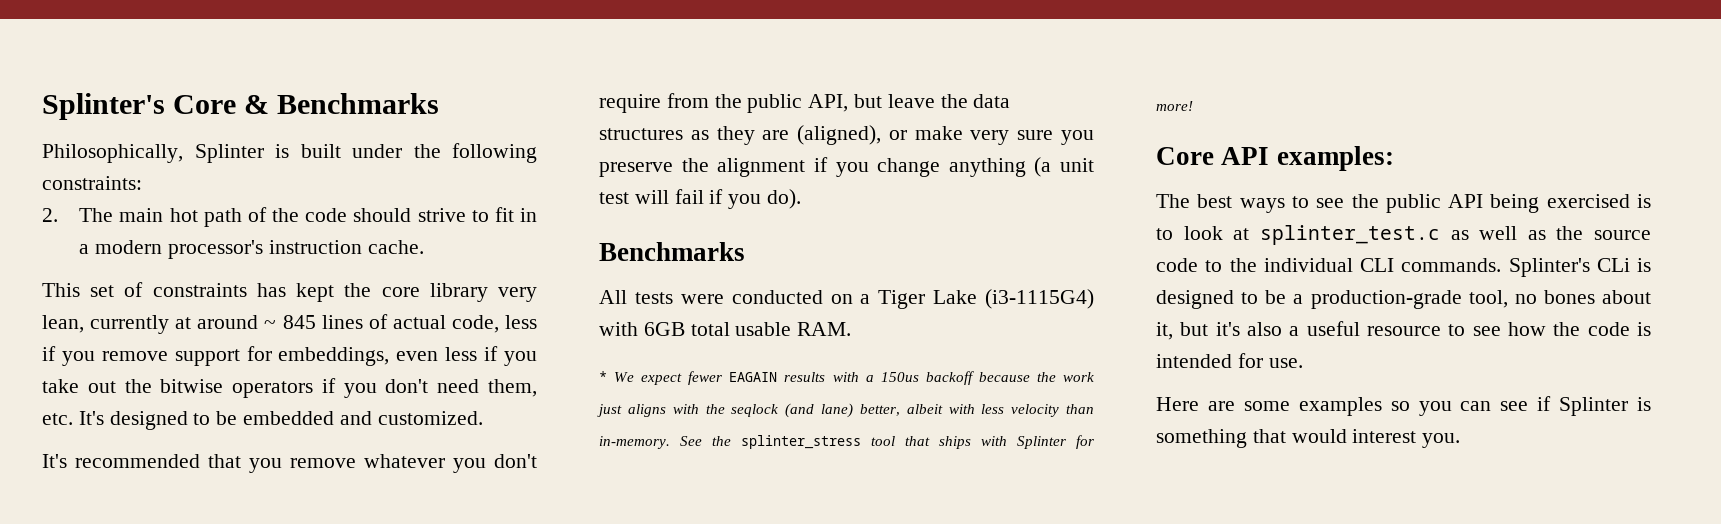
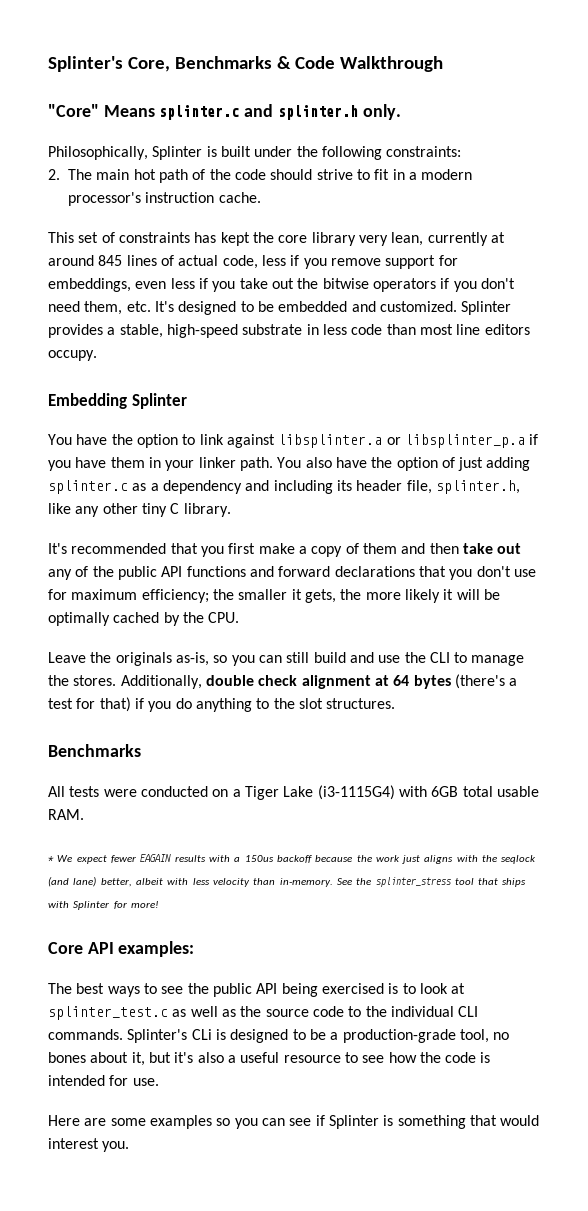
[42,93,440,120] Splinter's Core & Benchmarks -> [48,56,443,72] [48,104,401,120] Splinter's Core, Benchmarks & Code Walkthrough // "Core" Means splinter.c and splinter.h only.
[264,320,277,329] ~ -> (94, 260) none
[42,454,537,473] [599,93,1011,113] [599,125,1094,145] [599,157,1094,177] [599,189,802,209] // It's recommended that you remove whatever you don't require from the public API, but leave the data structures as they are (aligned), or make very sure you preserve the alignment if you change anything (a unit test will fail if you do). -> [461,301,512,315] [48,324,530,338] [48,350,97,361] [48,393,187,409] [48,434,539,448] [48,457,531,471] [48,480,520,494] [48,503,231,517] [48,543,522,557] [48,566,536,580] [48,589,500,603] [48,612,240,626] [48,652,525,666] [48,674,518,689] [48,697,396,712] Splinter provides a stable, high-speed substrate in less code than most line editors occupy. // Embedding Splinter // You have the option to link against libsplinter.a or libsplinter_p.a if you have them in your linker path. You also have the option of just adding splinter.c as a dependency and including its header file, splinter.h, like any other tiny C library. // It's recommended that you first make a copy of them and then take out any of the public API functions and forward declarations that you don't use for maximum efficiency; the smaller it gets, the more likely it will be optimally cached by the CPU. // Leave the originals as-is, so you can still build and use the CLI to manage the stores. Additionally, double check alignment at 64 bytes (there's a test for that) if you do anything to the slot structures.

